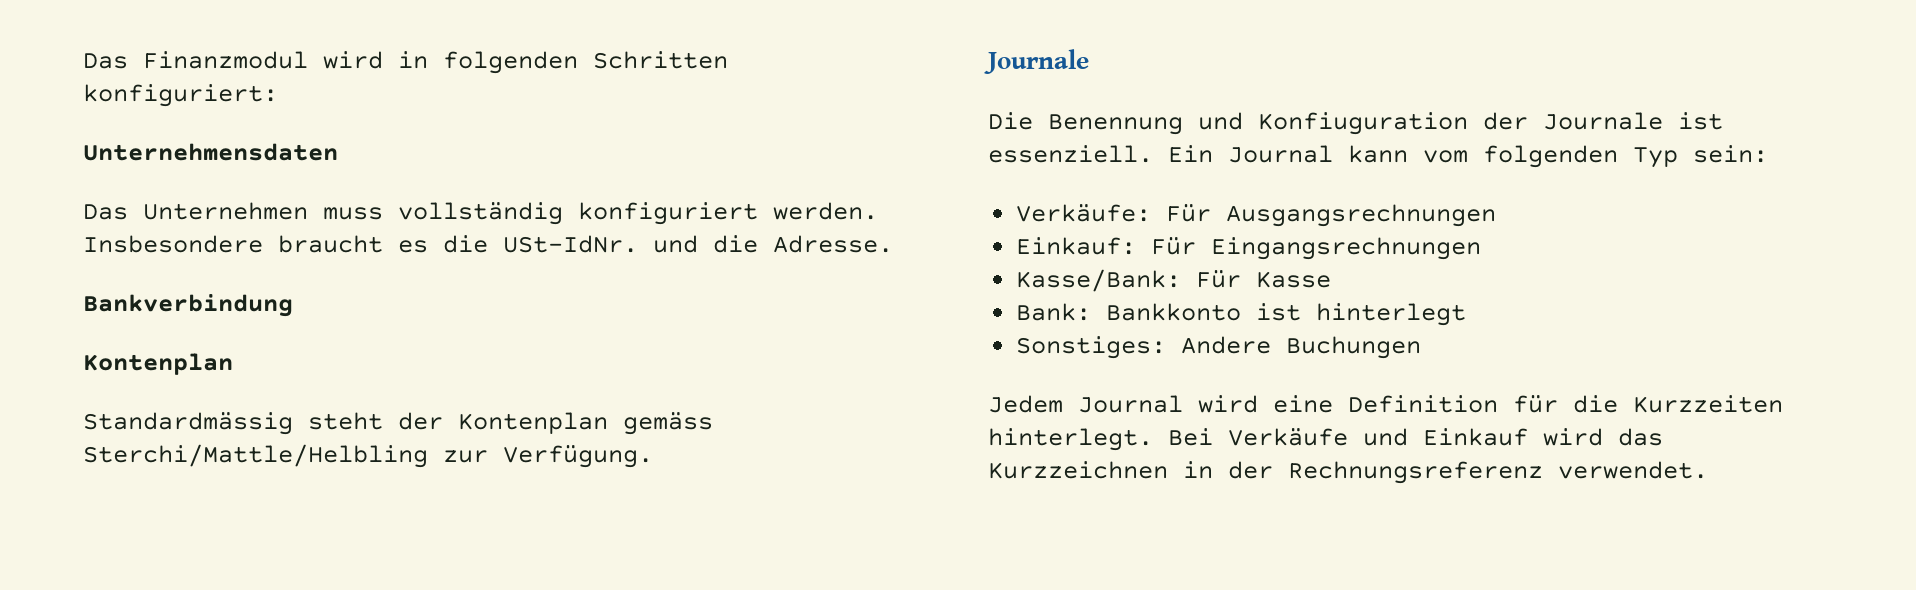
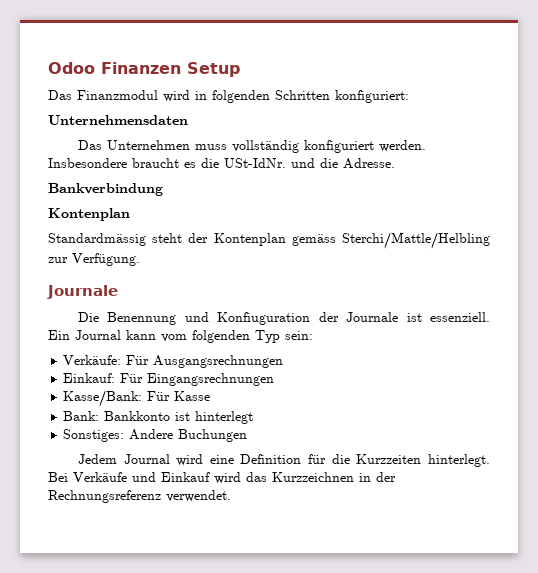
(83, 61) none -> [48,62,240,77] Odoo Finanzen Setup //

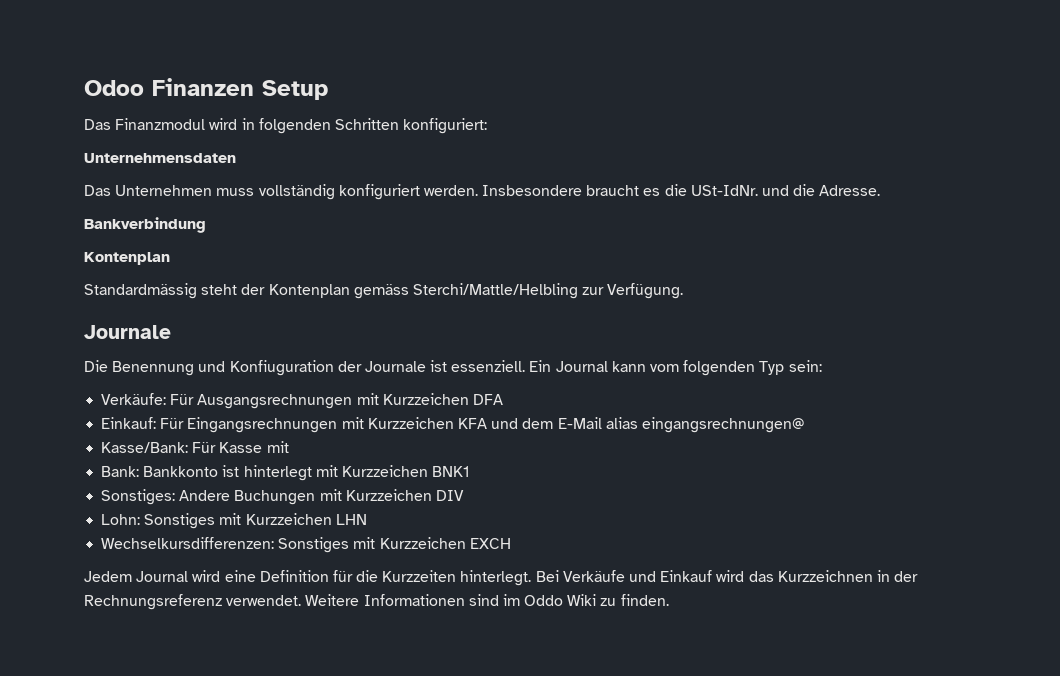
(284, 361) none -> [356,393,503,405] mit Kurzzeichen DFA
(275, 379) none -> [341,417,804,433] mit Kurzzeichen KFA und dem E-Mail alias eingangsrechnungen@
(211, 396) none -> [266,441,289,453] mit
(254, 417) none -> [315,465,470,477] mit Kurzzeichen BNK1
(248, 435) none -> [319,489,464,501] [101,513,367,529] [101,537,511,553] mit Kurzzeichen DIV // Lohn: Sonstiges mit Kurzzeichen LHN // Wechselkursdifferenzen: Sonstiges mit Kurzzeichen EXCH
(231, 496) none -> [305,594,669,606] Weitere Informationen sind im Oddo Wiki zu finden.

